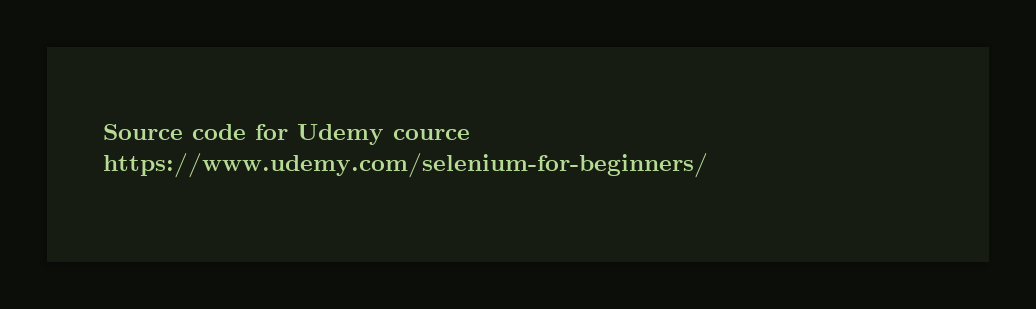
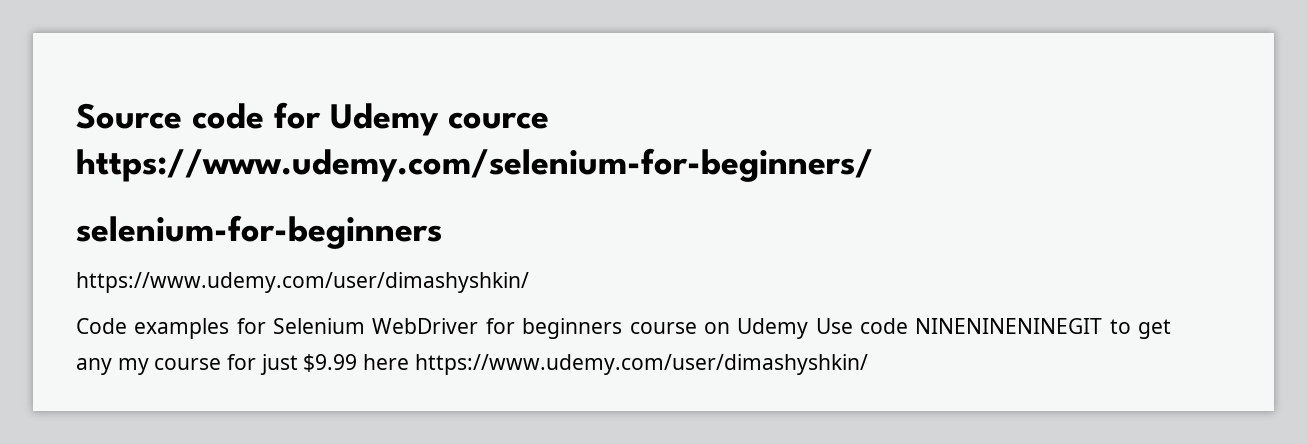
(708, 165) none -> [76,215,442,249] [76,272,529,293] [76,318,1172,339] [76,354,868,375] // selenium-for-beginners // https://www.udemy.com/user/dimashyshkin/ // Code examples for Selenium WebDriver for beginners course on Udemy Use code NINENINENINEGIT to get any my course for just $9.99 here https://www.udemy.com/user/dimashyshkin/

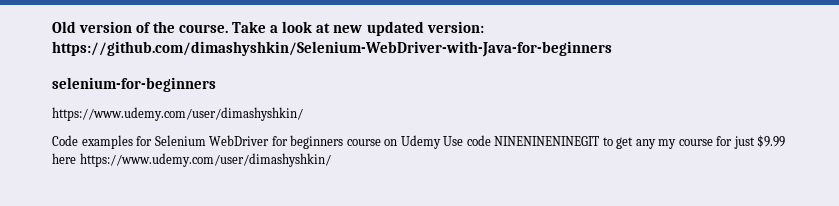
[76,102,549,136] [76,148,873,182] Source code for Udemy cource https://www.udemy.com/selenium-for-beginners/ -> [52,21,484,36] [52,41,612,57] Old version of the course. Take a look at new updated version: https://github.com/dimashyshkin/Selenium-WebDriver-with-Java-for-beginners

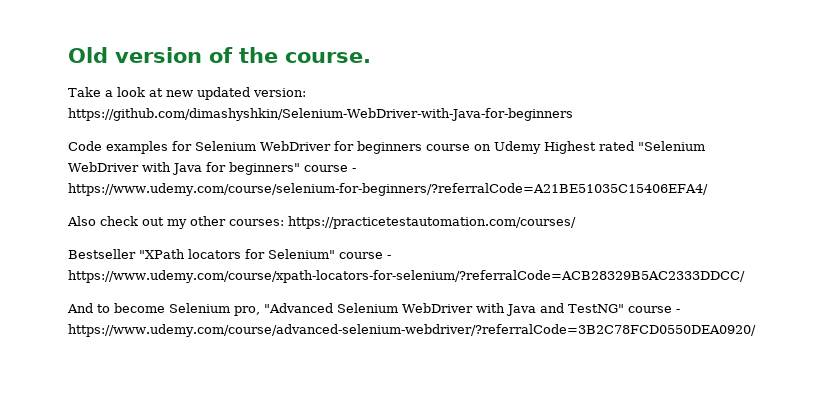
(229, 28) none -> (371, 57) //
[52,77,216,92] [52,107,303,121] // selenium-for-beginners // https://www.udemy.com/user/dimashyshkin/ -> (573, 114) none
[443,135,786,149] [52,153,331,167] Use code NINENINENINEGIT to get any my course for just $9.99 here https://www.udemy.com/user/dimashyshkin/ -> [543,141,705,154] [68,162,356,175] [68,183,708,196] [67,216,576,229] [68,249,391,259] [68,270,745,283] [67,303,680,316] [68,324,756,337] Highest rated "Selenium WebDriver with Java for beginners" course - https://www.udemy.com/course/selenium-for-beginners/?referralCode=A21BE51035C15406EFA4/ // Also check out my other courses: https://practicetestautomation.com/courses/ // Bestseller "XPath locators for Selenium" course - https://www.udemy.com/course/xpath-locators-for-selenium/?referralCode=ACB28329B5AC2333DDCC/ // And to become Selenium pro, "Advanced Selenium WebDriver with Java and TestNG" course - https://www.udemy.com/course/advanced-selenium-webdriver/?referralCode=3B2C78FCD0550DEA0920/

